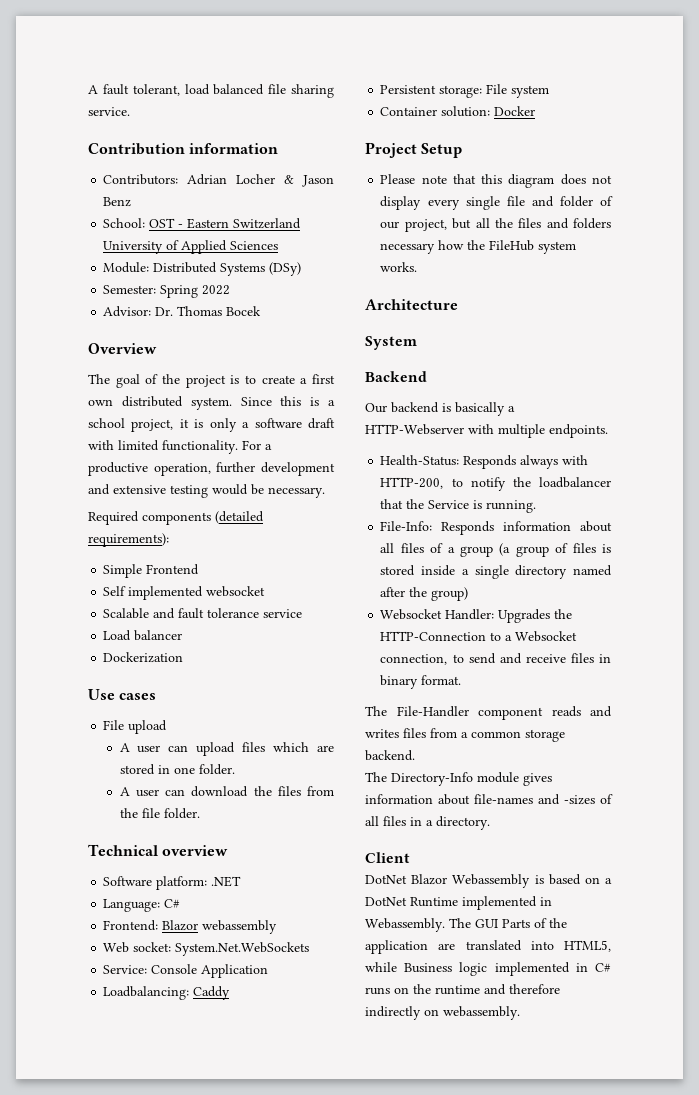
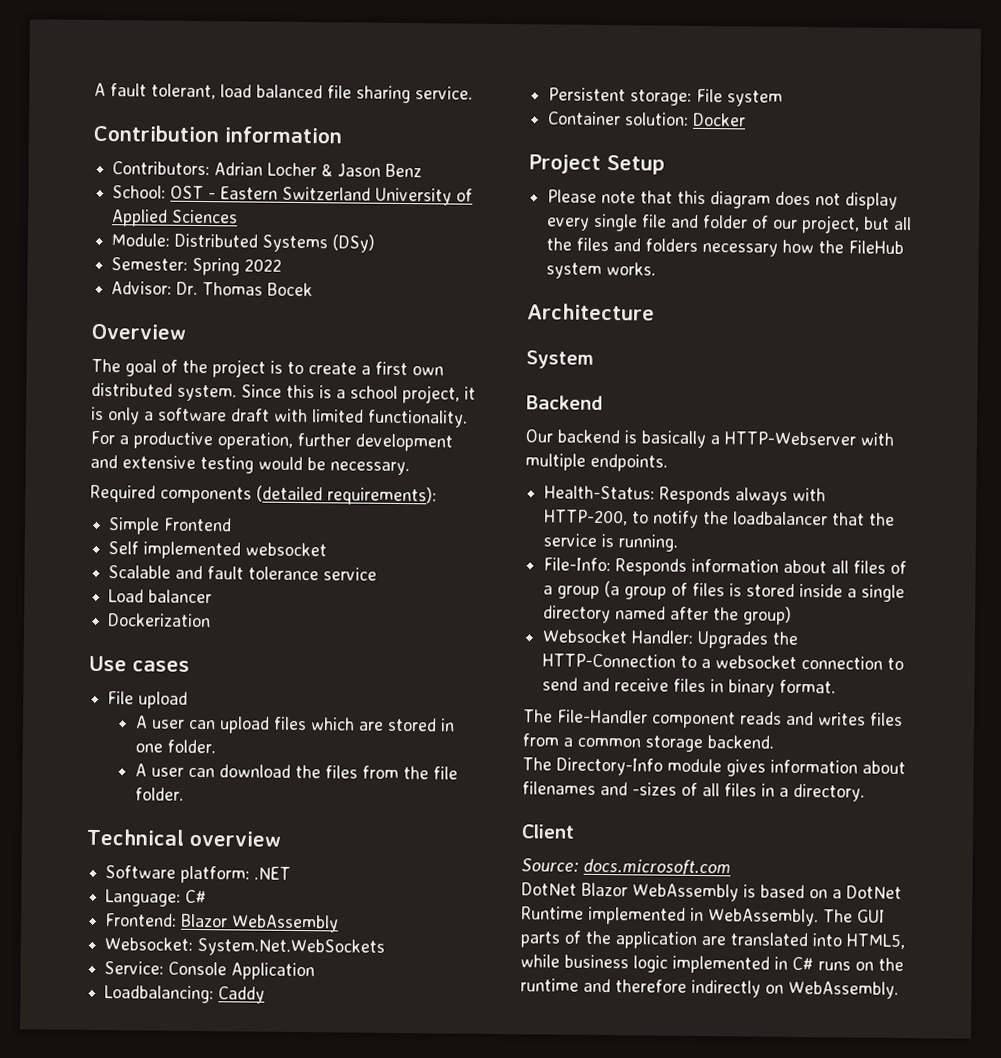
[202,920,278,934] [103,942,172,953] webassembly // Web socket: -> [231,914,340,933] [104,937,194,951] WebAssembly // Websocket:
[428,500,470,509] Service -> [543,533,598,547] service
[515,631,578,642] [380,654,448,665] Websocket connection, -> [715,655,884,670] websocket connection
[474,794,533,804] file-names -> [522,781,596,795] filenames
(410, 857) none -> [521,858,731,876] // Source: docs.microsoft.com
[452,874,531,888] Webassembly -> [632,883,739,902] WebAssembly
[365,918,445,932] Webassembly. -> [708,908,819,927] WebAssembly.
[502,919,530,928] Parts -> [520,931,560,948] parts
[404,963,453,973] Business -> [564,954,629,969] business
[443,1006,520,1020] webassembly. -> [788,980,899,999] WebAssembly.

